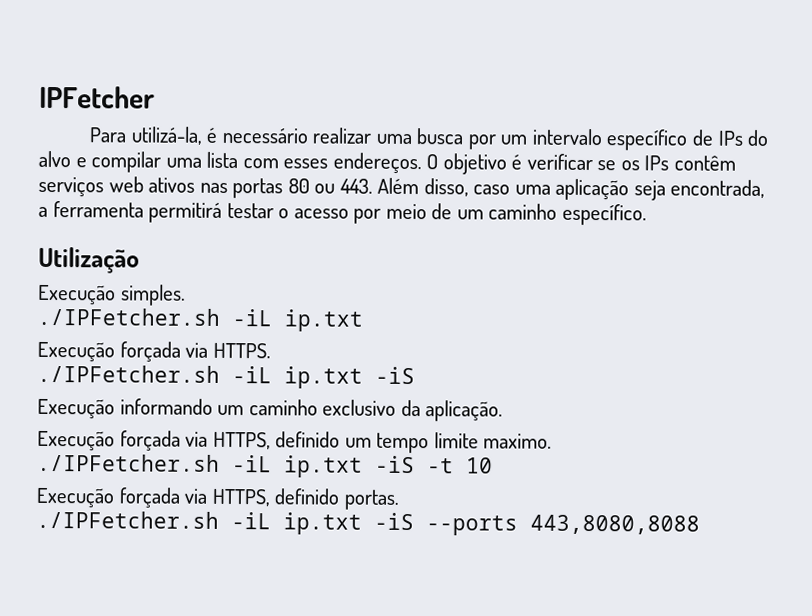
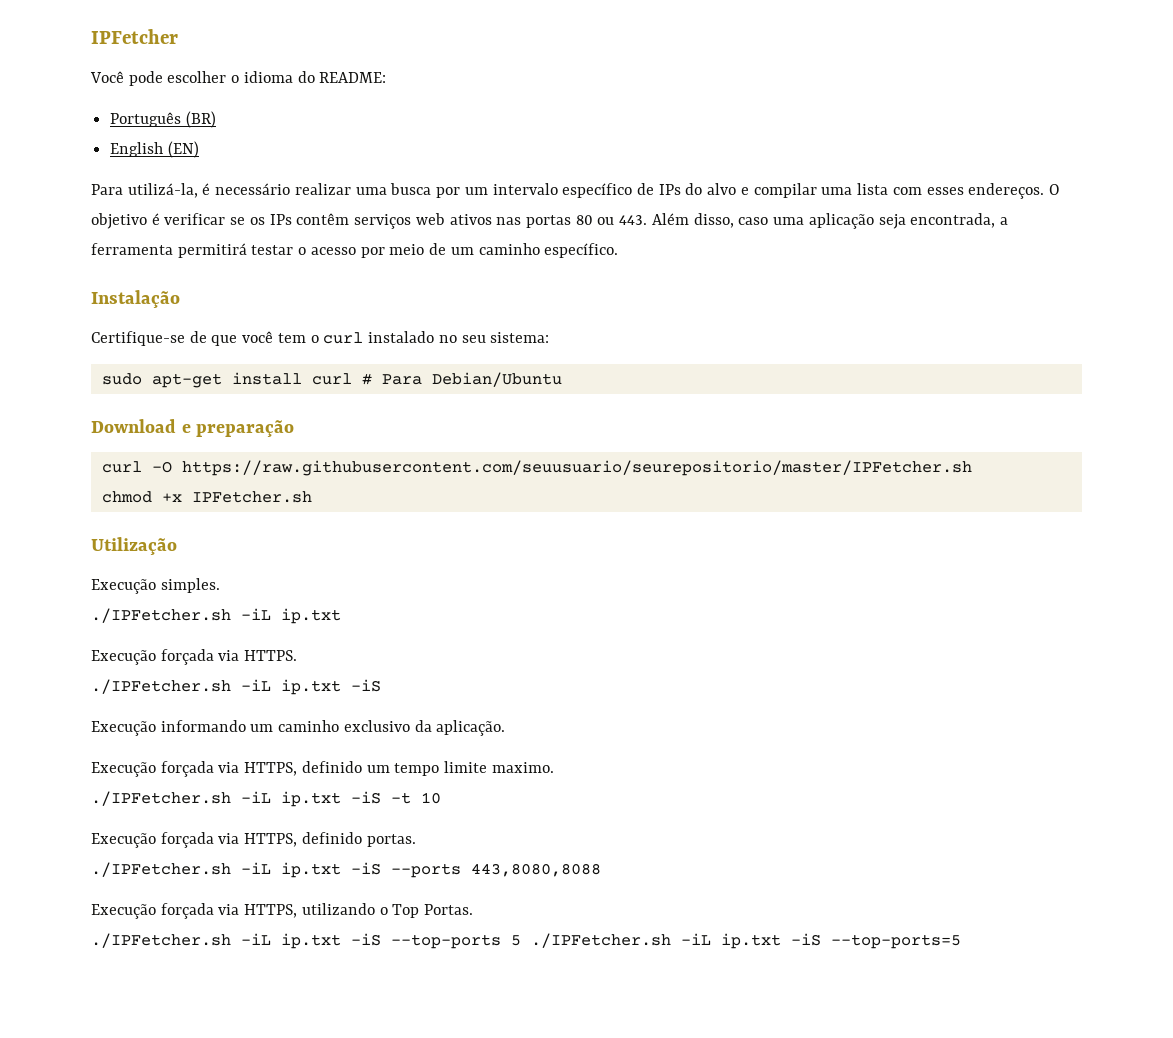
(155, 97) none -> [90,71,387,86] [110,111,216,128] [110,141,199,158] // Você pode escolher o idioma do README: // Português (BR) // English (EN)
(647, 214) none -> [91,290,180,308] [91,331,550,346] [101,372,562,388] [91,419,295,437] [101,460,972,476] [101,491,312,503] // Instalação // Certifique-se de que você tem o curl instalado no seu sistema: // sudo apt-get install curl # Para Debian/Ubuntu // Download e preparação // curl -O https://raw.githubusercontent.com/seuusuario/seurepositorio/master/IPFetcher.sh // chmod +x IPFetcher.sh
(700, 524) none -> [91,903,474,919] [91,933,961,949] // Execução forçada via HTTPS, utilizando o Top Portas. // ./IPFetcher.sh -iL ip.txt -iS --top-ports 5 ./IPFetcher.sh -iL ip.txt -iS --top-ports=5

